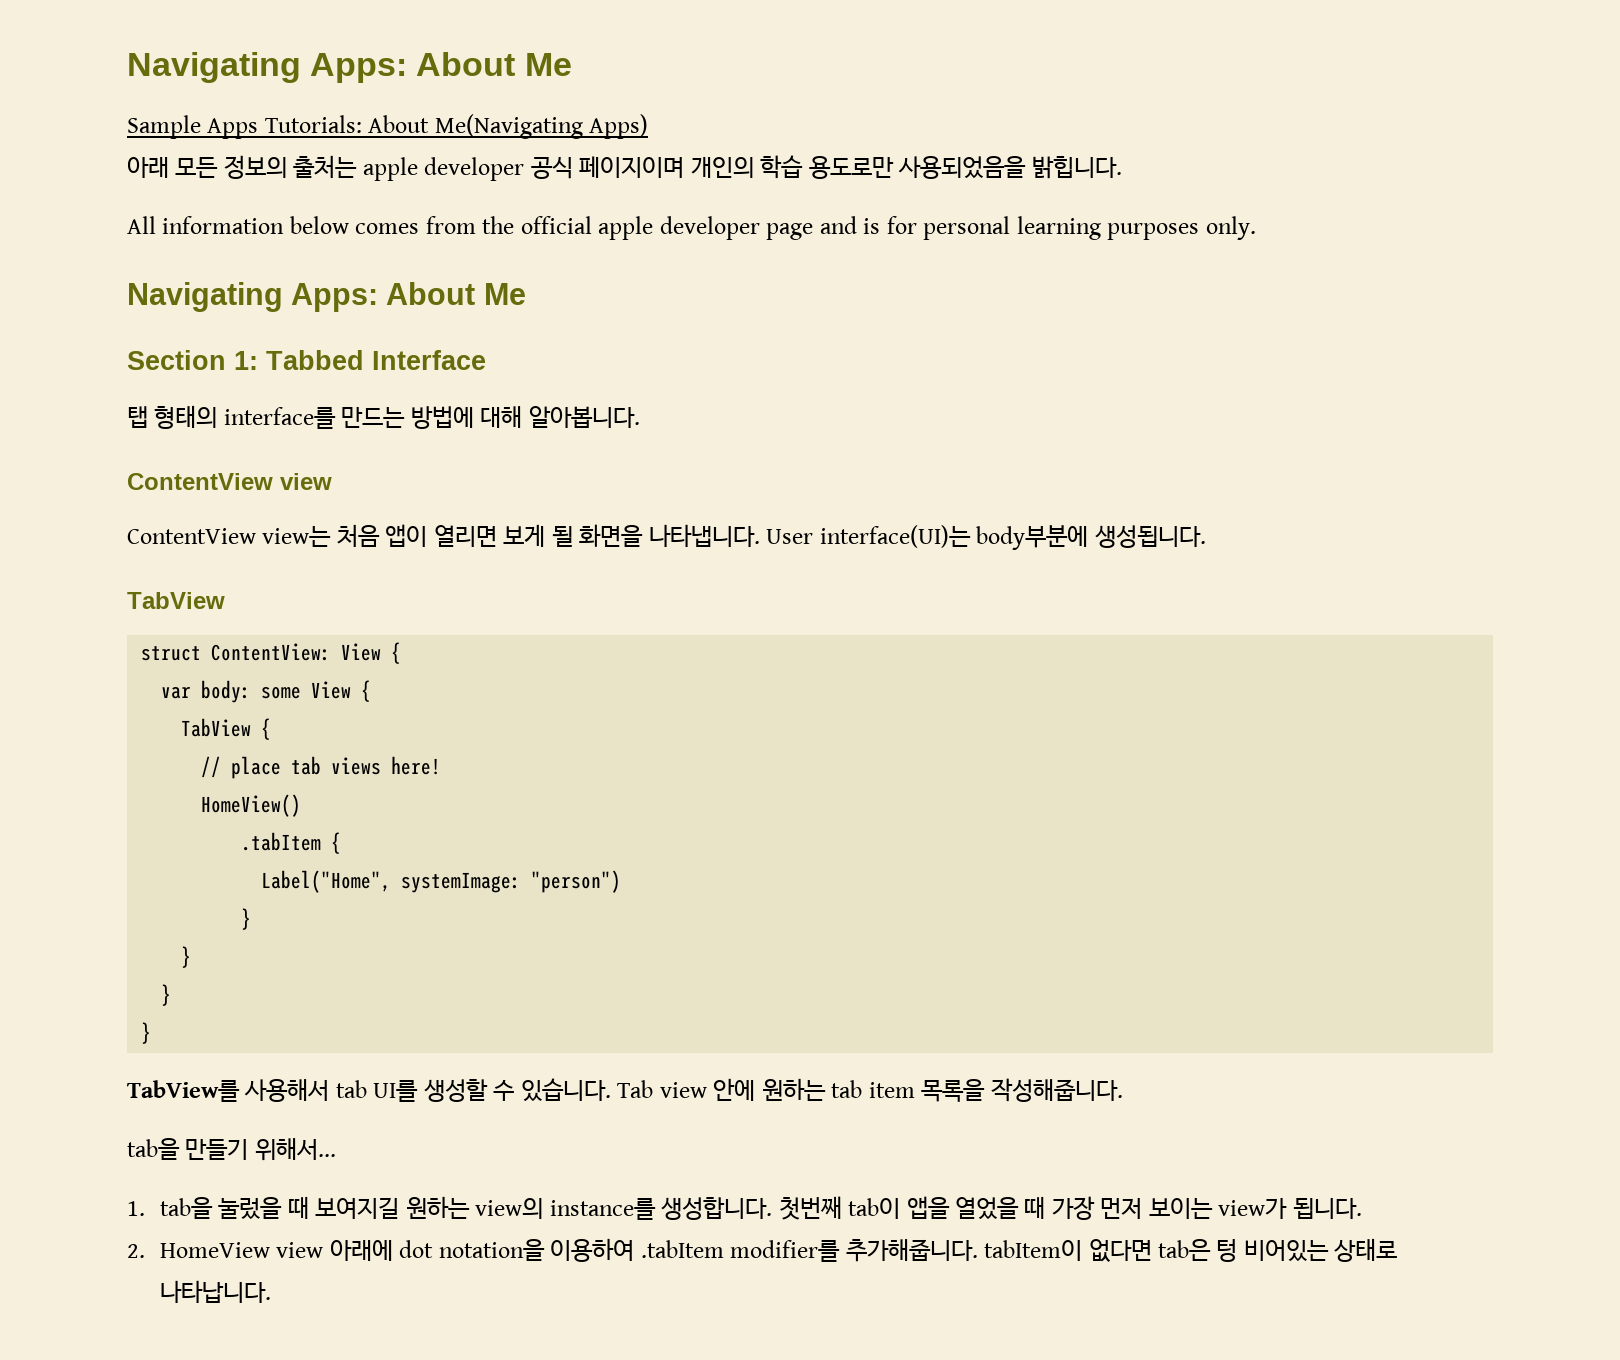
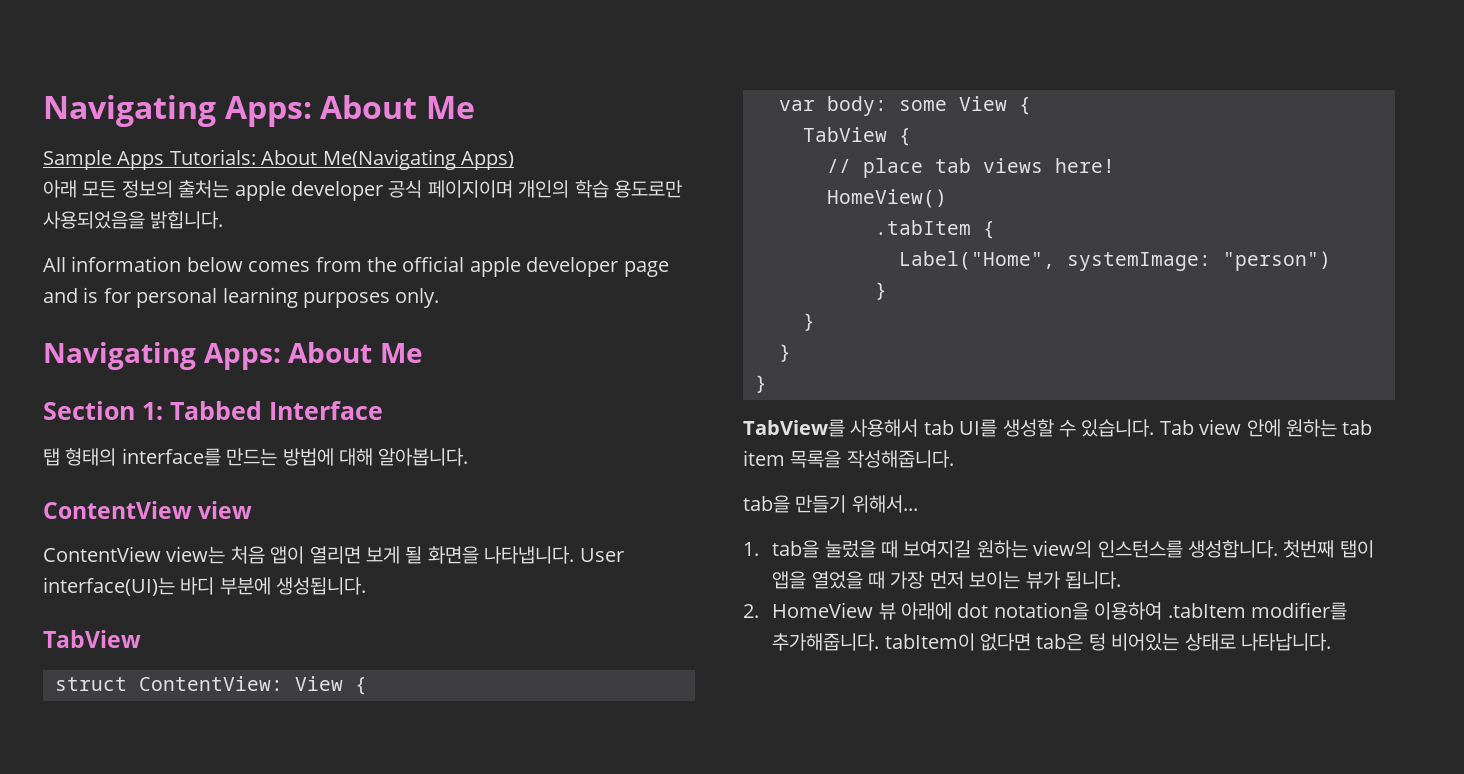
[976,525,1089,550] body부분에 -> [180,577,271,595] 바디 부분에
[549,1198,656,1220] instance를 -> [1097,540,1183,558] 인스턴스를
[848,1198,901,1219] tab이 -> [1339,540,1374,558] 탭이
[1218,1198,1288,1219] view가 -> [1025,571,1060,589] 뷰가
[276,1242,324,1258] view -> [878,602,896,620] 뷰

